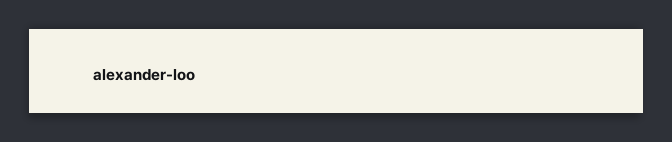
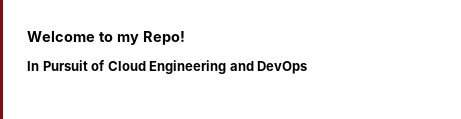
[93,69,195,81] alexander-loo -> [27,31,185,45] [27,60,308,74] Welcome to my Repo! // In Pursuit of Cloud Engineering and DevOps

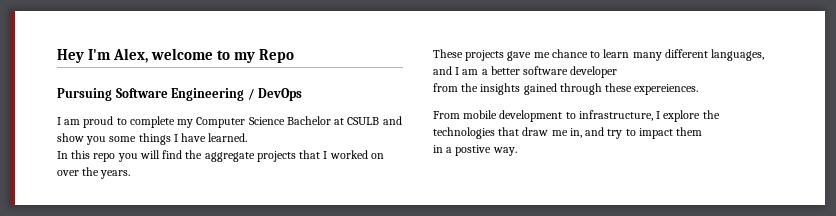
[27,31,185,45] [27,60,308,74] Welcome to my Repo! // In Pursuit of Cloud Engineering and DevOps -> [57,48,295,63] [57,88,303,101] [57,116,402,128] [57,133,248,145] [57,150,384,162] [57,167,131,179] [433,49,765,61] [433,66,618,78] [433,83,699,95] [433,110,720,122] [433,127,703,139] [433,145,517,156] Hey I'm Alex, welcome to my Repo // Pursuing Software Engineering / DevOps // I am proud to complete my Computer Science Bachelor at CSULB and show you some things I have learned. // In this repo you will find the aggregate projects that I worked on over the years. // These projects gave me chance to learn many different languages, and I am a better software developer // from the insights gained through these expereiences. // From mobile development to infrastructure, I explore the technologies that draw me in, and try to impact them // in a postive way.

